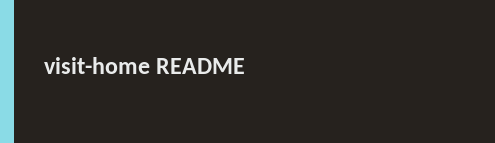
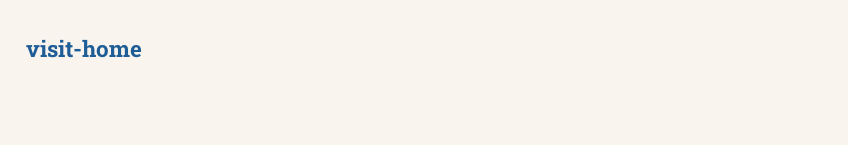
[156,58,246,74] README -> (142, 48) none

